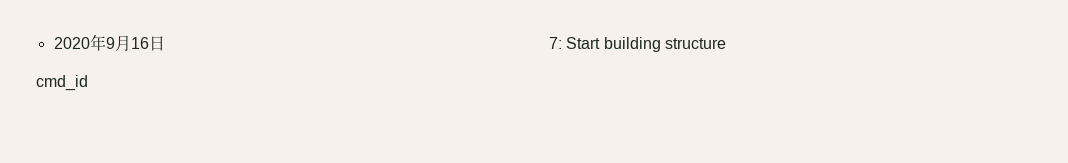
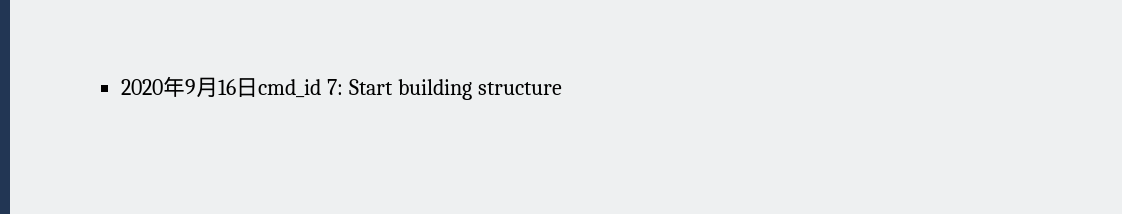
(165, 43) // -> (259, 87) none
(88, 83) // -> (322, 88) none

